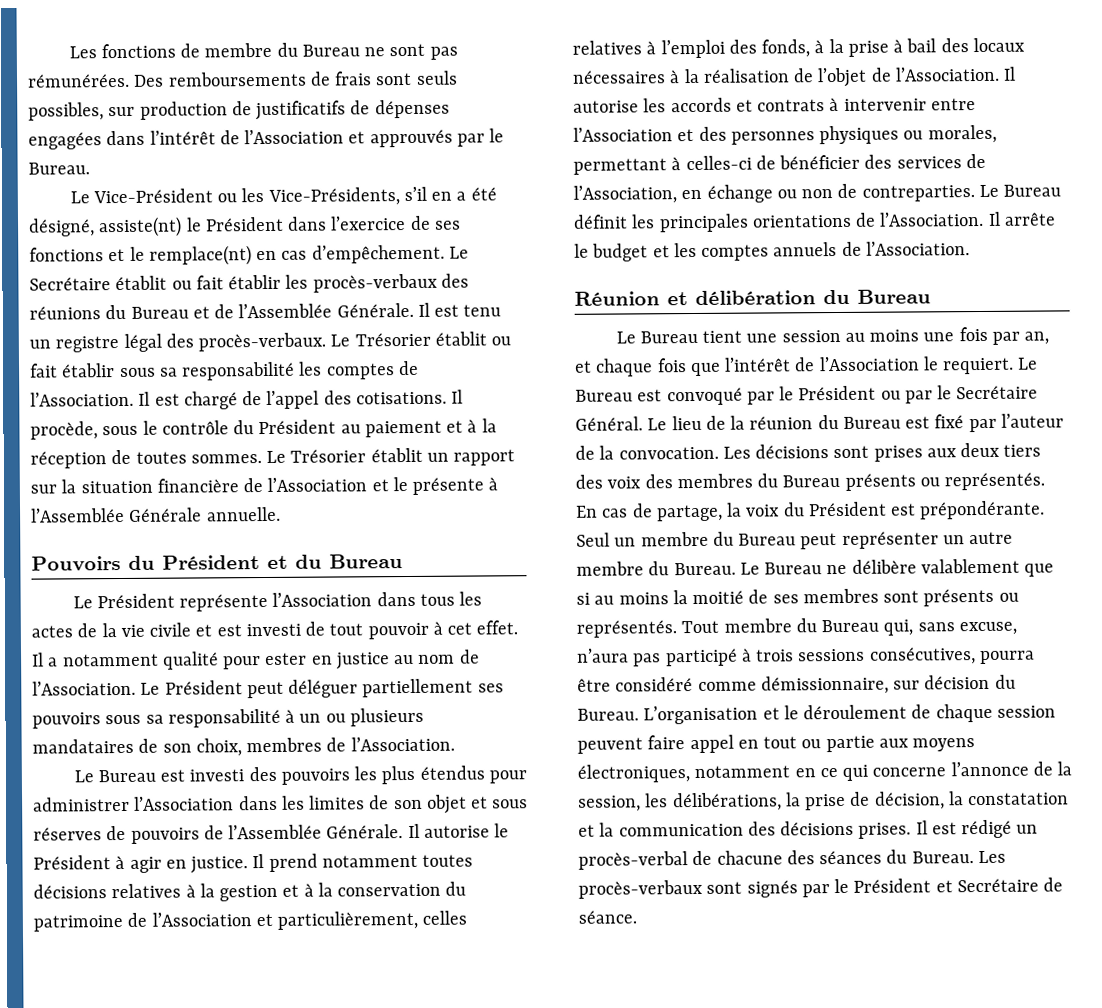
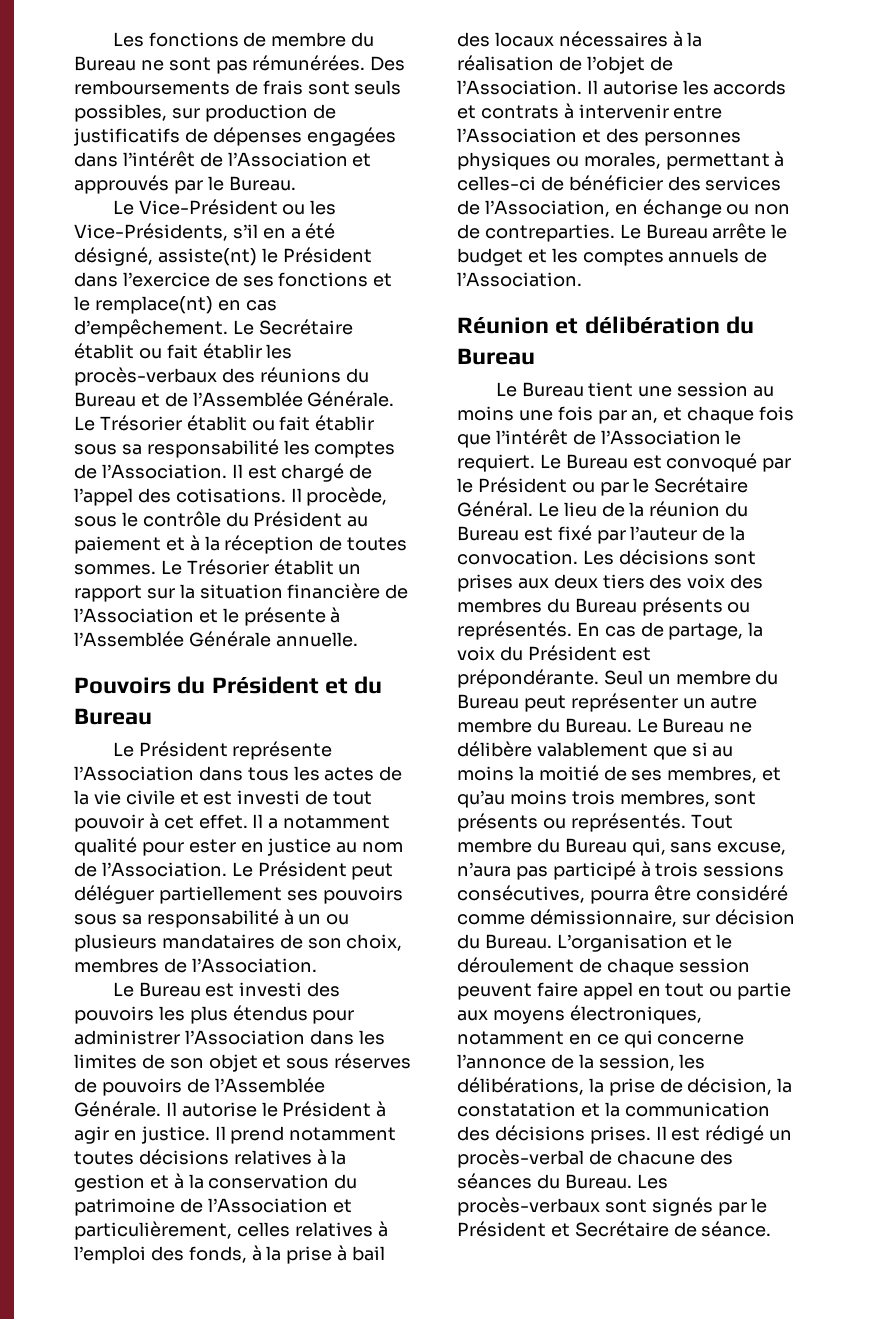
[417,302,502,317] [29,332,327,353] Il est tenu un registre légal des procès-verbaux. -> (395, 399) none
[573,211,1001,233] définit les principales orientations de l’Association. Il -> (708, 231) none
[802,588,879,604] membres -> [667,766,782,783] [457,790,710,808] membres, et qu’au moins trois membres,

